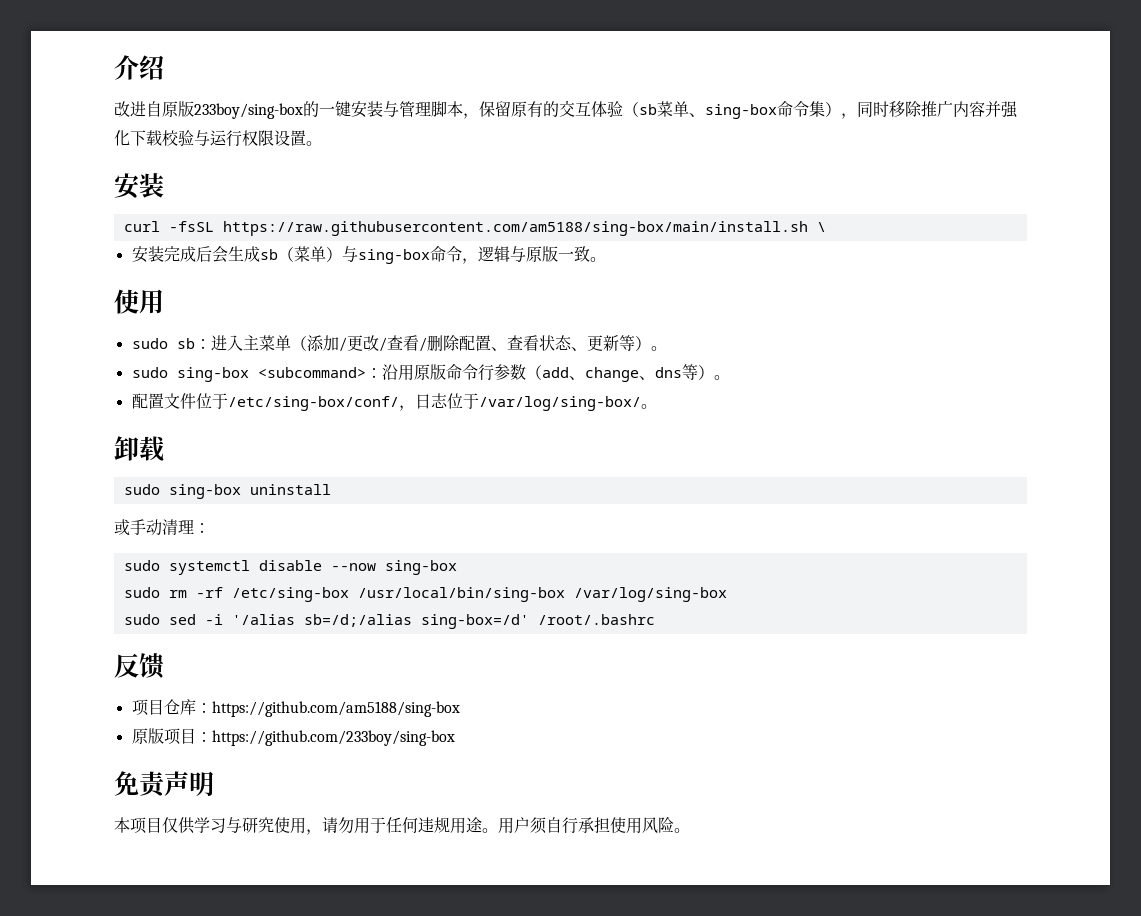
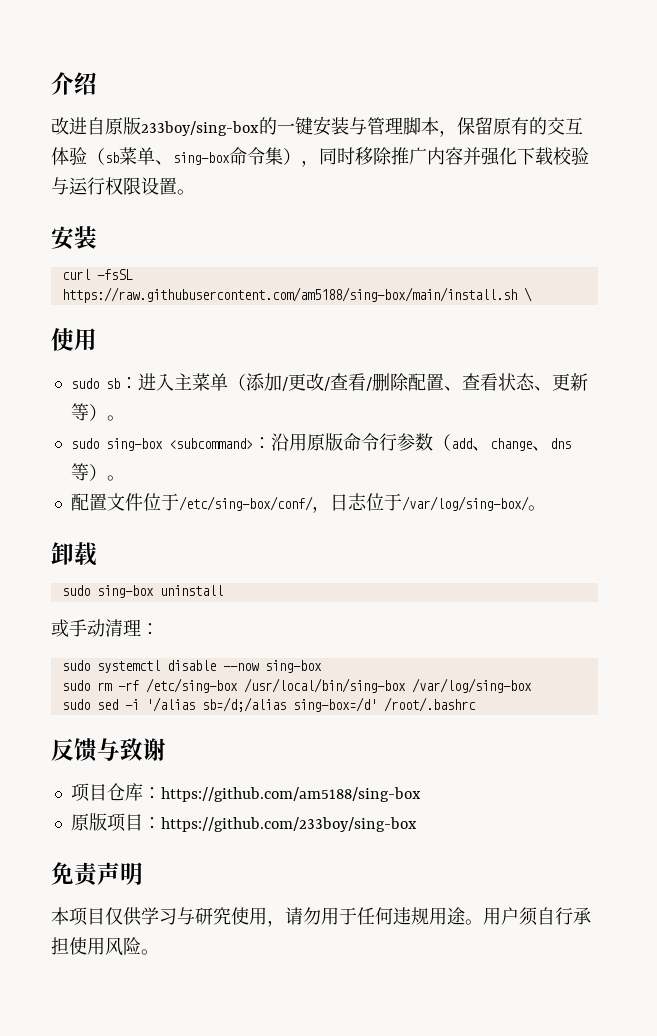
[131,246,606,264] // 安装完成后会生成sb（菜单）与sing-box命令，逻辑与原版一致。 -> (532, 294) none
(164, 666) none -> [97,738,166,761] 与致谢

